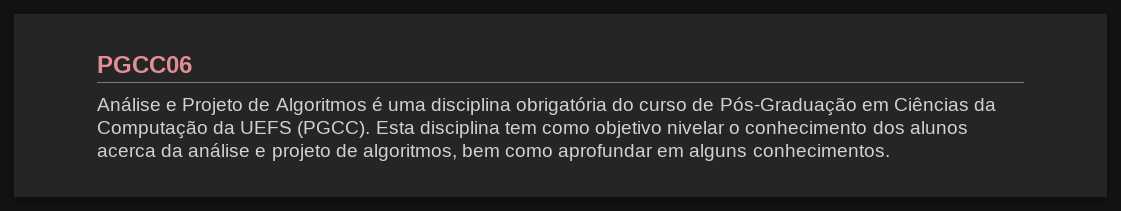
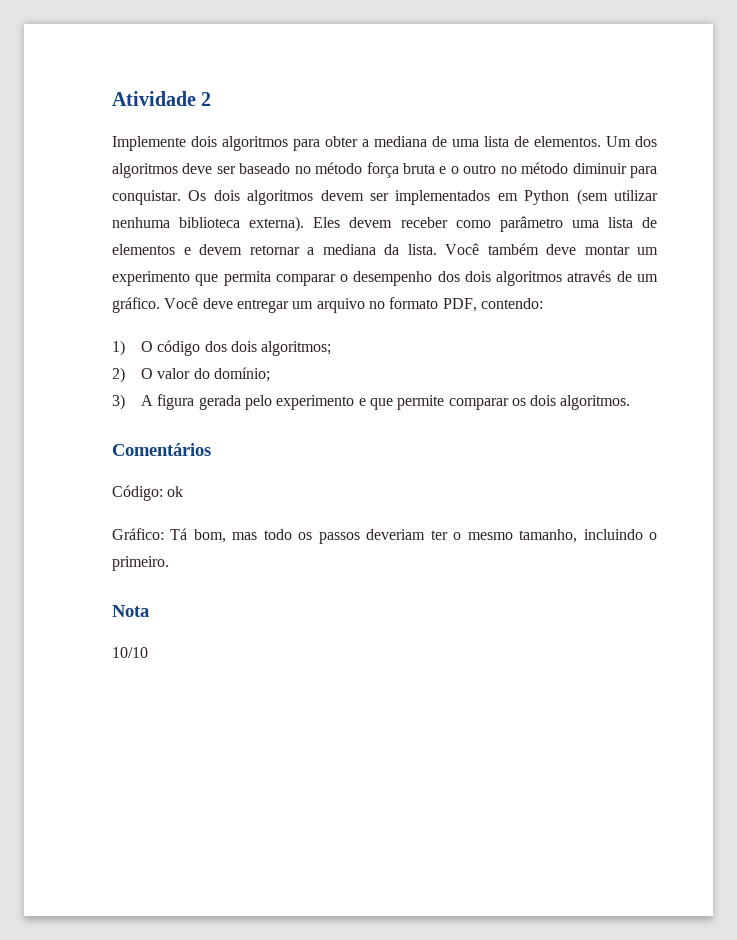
[97,56,192,73] [97,97,996,116] [97,120,968,139] [97,143,890,161] PGCC06 // Análise e Projeto de Algoritmos é uma disciplina obrigatória do curso de Pós-Graduação em Ciências da Computação da UEFS (PGCC). Esta disciplina tem como objetivo nivelar o conhecimento dos alunos acerca da análise e projeto de algoritmos, bem como aprofundar em alguns conhecimentos. -> [112,91,212,106] [112,136,657,151] [112,162,658,178] [112,189,658,205] [112,216,658,232] [112,243,658,255] [112,270,658,286] [112,297,543,313] [112,340,332,356] [112,367,270,383] [112,394,631,410] [112,443,211,456] [112,485,184,501] [112,528,657,544] [112,556,169,571] [112,605,149,617] [112,647,148,658] Atividade 2 // Implemente dois algoritmos para obter a mediana de uma lista de elementos. Um dos algoritmos deve ser baseado no método força bruta e o outro no método diminuir para conquistar. Os dois algoritmos devem ser implementados em Python (sem utilizar nenhuma biblioteca externa). Eles devem receber como parâmetro uma lista de elementos e devem retornar a mediana da lista. Você também deve montar um experimento que permita comparar o desempenho dos dois algoritmos através de um gráfico. Você deve entregar um arquivo no formato PDF, contendo: // 1) O código dos dois algoritmos; // 2) O valor do domínio; // 3) A figura gerada pelo experimento e que permite comparar os dois algoritmos. // Comentários // Código: ok // Gráfico: Tá bom, mas todo os passos deveriam ter o mesmo tamanho, incluindo o primeiro. // Nota // 10/10

